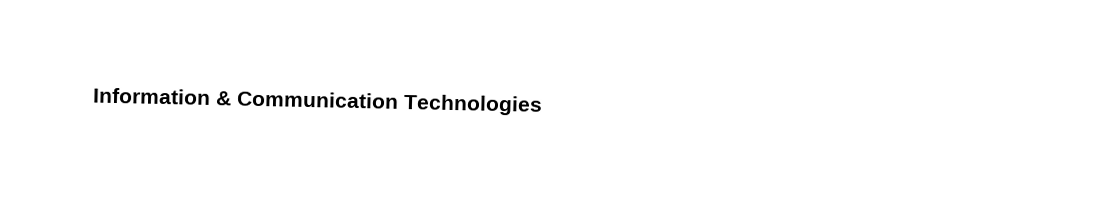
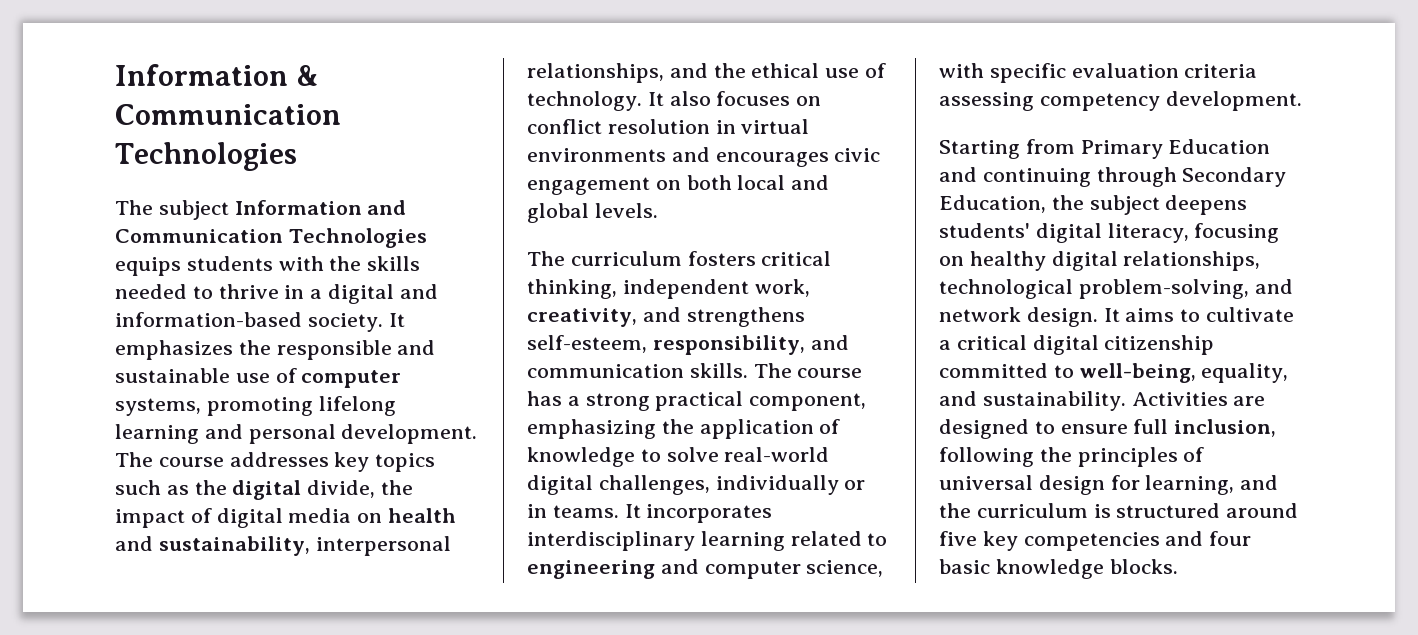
(543, 104) none -> [115,200,407,220] [115,228,427,248] [115,256,421,276] [115,284,438,304] [115,312,405,332] [115,340,436,360] [115,368,402,388] [115,396,396,416] [115,424,478,444] [115,452,436,472] [115,480,414,500] [115,508,457,528] [115,536,451,556] [527,63,887,83] [527,91,822,111] [527,119,810,134] [527,147,881,167] [527,175,830,195] [527,203,658,223] [527,251,832,266] [527,279,810,299] [527,307,805,327] [527,335,849,355] [527,363,863,378] [527,391,867,411] [527,419,841,439] [527,447,830,467] [527,475,866,495] [527,504,773,523] [527,531,888,551] [527,559,884,579] [939,63,1258,83] [939,91,1302,111] [939,139,1271,159] [939,167,1287,187] [939,195,1248,215] [939,223,1280,243] [939,251,1261,271] [939,279,1293,299] [939,307,1295,327] [939,335,1215,355] [939,363,1289,383] [939,391,1266,411] [939,419,1277,439] [939,447,1205,467] [939,475,1279,495] [939,503,1299,518] [939,531,1252,551] [939,559,1178,579] // The subject Information and Communication Technologies equips students with the skills needed to thrive in a digital and information-based society. It emphasizes the responsible and sustainable use of computer systems, promoting lifelong learning and personal development. The course addresses key topics such as the digital divide, the impact of digital media on health and sustainability, interpersonal relationships, and the ethical use of technology. It also focuses on conflict resolution in virtual environments and encourages civic engagement on both local and global levels. // The curriculum fosters critical thinking, independent work, creativity, and strengthens self-esteem, responsibility, and communication skills. The course has a strong practical component, emphasizing the application of knowledge to solve real-world digital challenges, individually or in teams. It incorporates interdisciplinary learning related to engineering and computer science, with specific evaluation criteria assessing competency development. // Starting from Primary Education and continuing through Secondary Education, the subject deepens students' digital literacy, focusing on healthy digital relationships, technological problem-solving, and network design. It aims to cultivate a critical digital citizenship committed to well-being, equality, and sustainability. Activities are designed to ensure full inclusion, following the principles of universal design for learning, and the curriculum is structured around five key competencies and four basic knowledge blocks.

